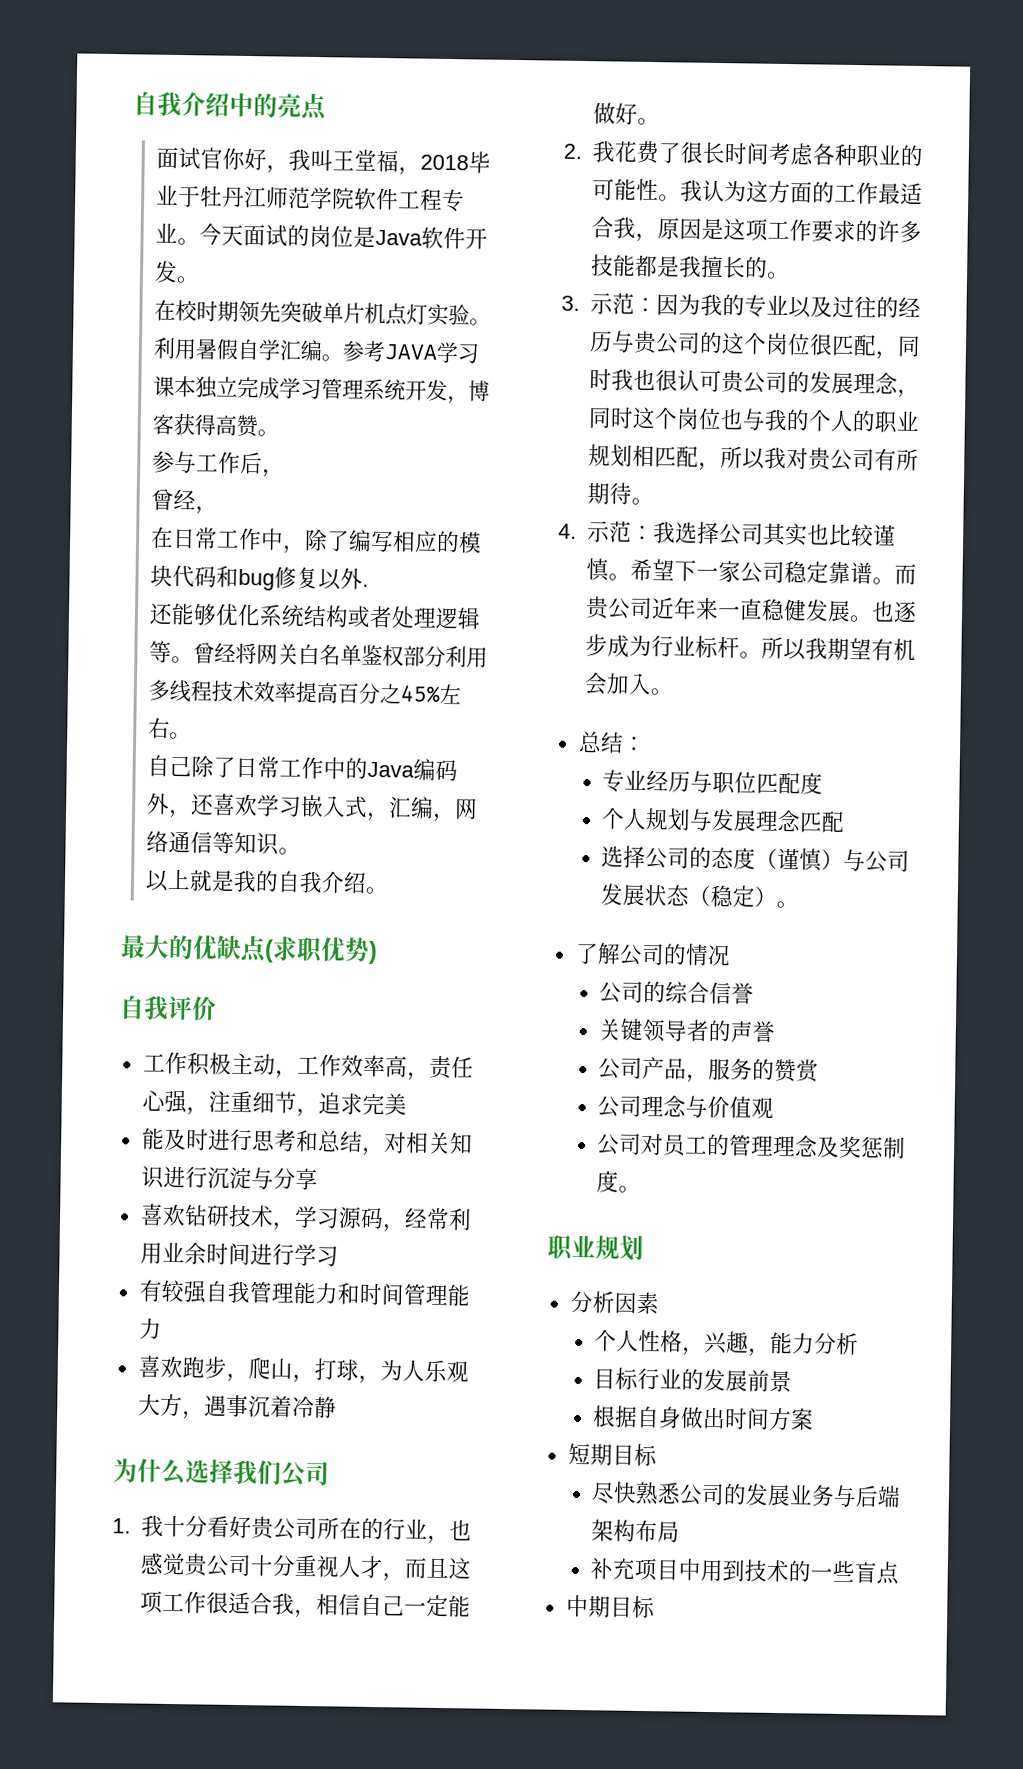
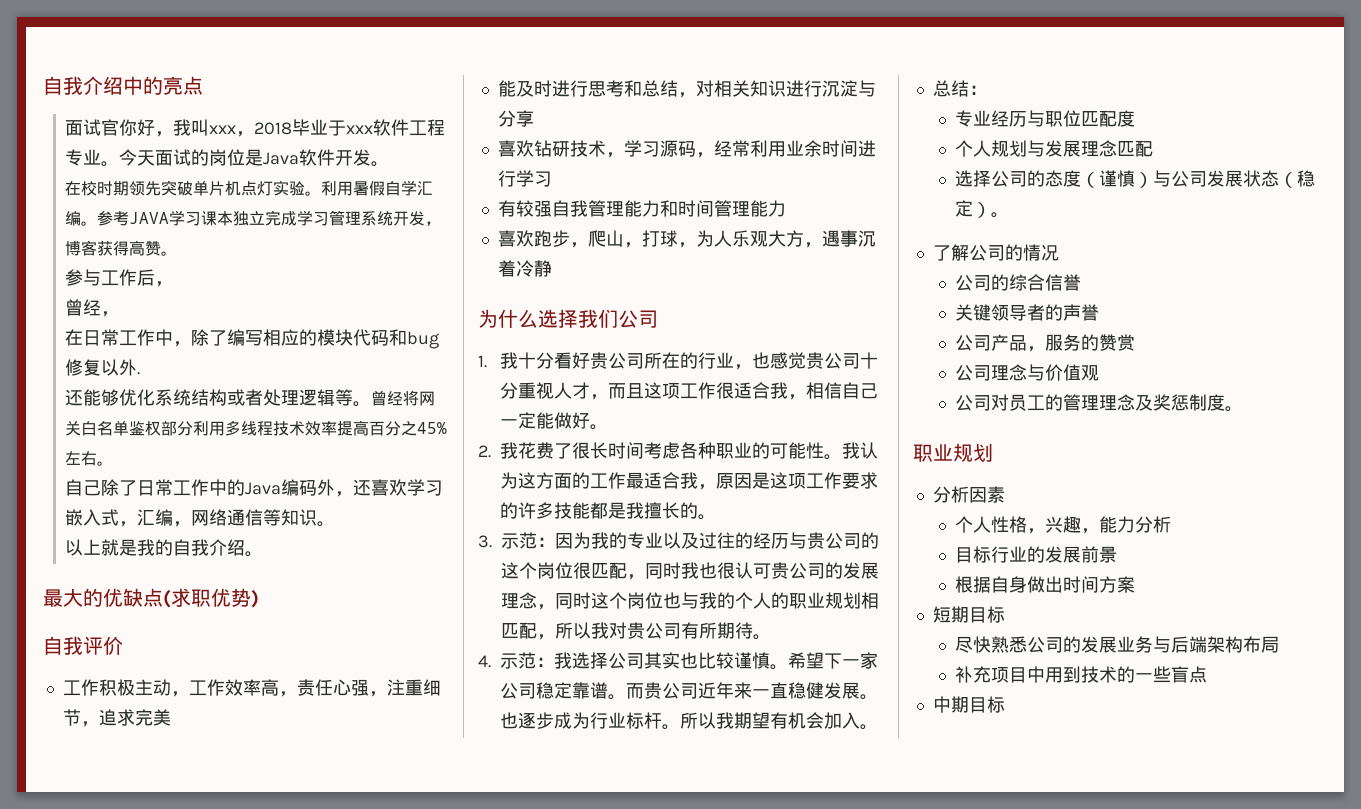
[332,149,400,173] 王堂福 -> [209,125,237,134] xxx
[200,185,356,210] 牡丹江师范学院 -> [346,125,374,134] xxx

